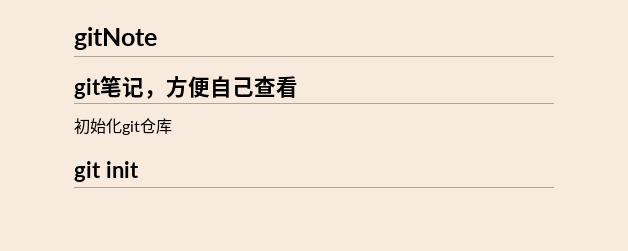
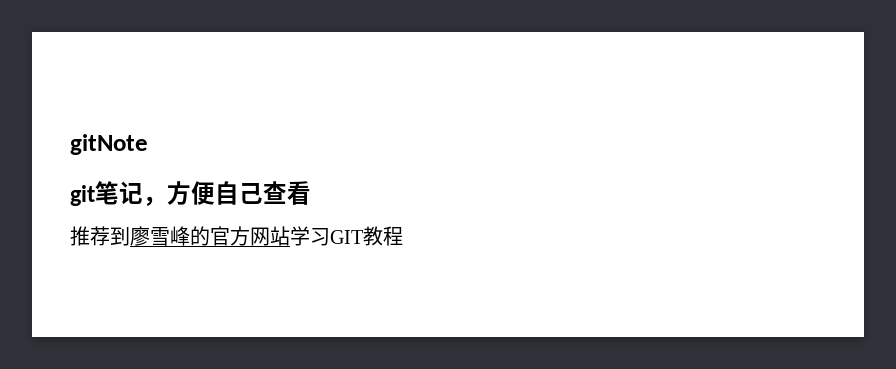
[74,118,172,135] [74,161,139,182] 初始化git仓库 // git init -> [70,226,403,246] 推荐到廖雪峰的官方网站学习GIT教程

